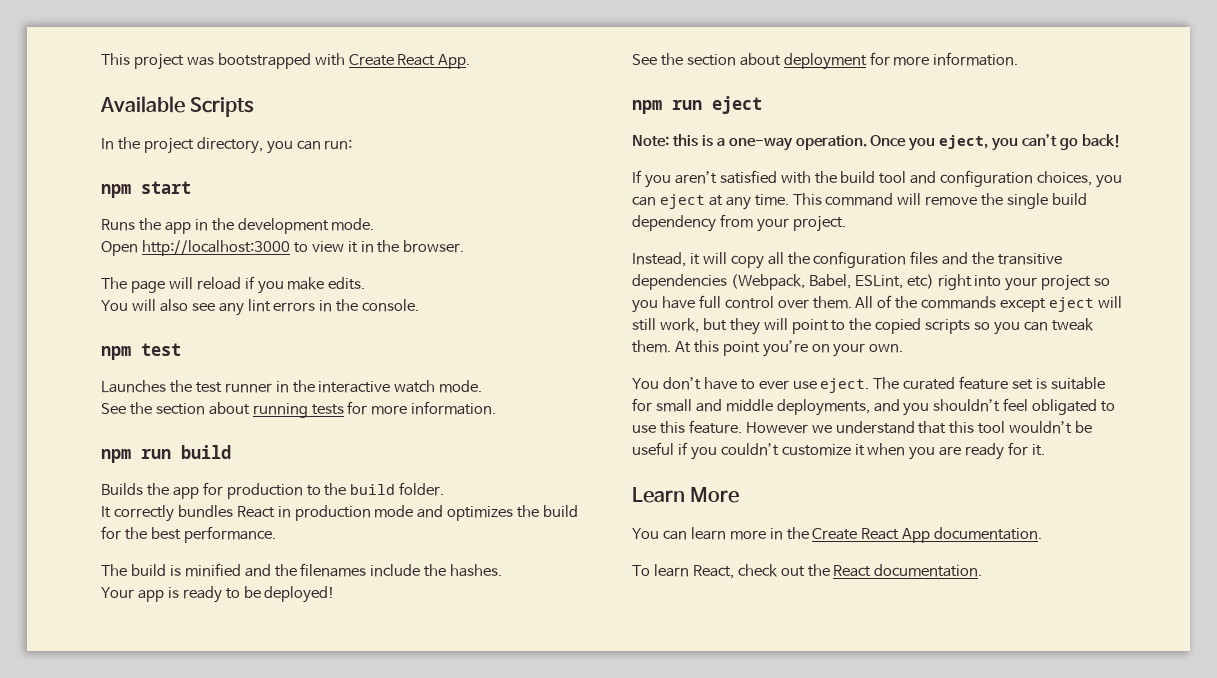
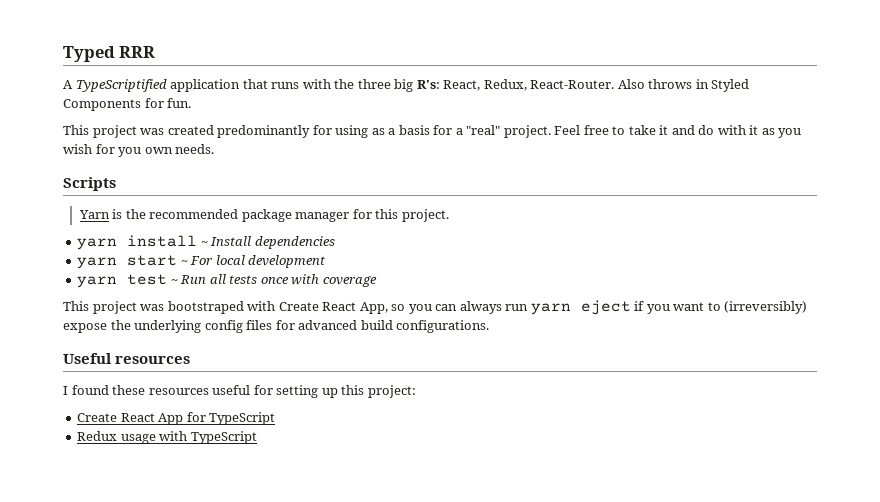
[101,53,471,70] [100,96,255,117] [101,137,353,154] [101,181,191,198] [101,218,375,234] [101,240,465,256] [101,276,366,294] [101,299,420,316] [101,343,181,360] [101,380,483,393] [101,401,497,418] [101,445,231,463] [101,482,445,499] [101,505,579,522] [101,526,276,543] [101,563,503,577] [101,586,336,603] [632,52,1019,70] [632,96,762,114] [632,134,1121,151] [632,170,1123,188] [632,193,1088,210] [632,214,846,232] [632,251,1063,269] [632,274,1111,291] [632,295,1122,313] [632,318,1094,335] [632,340,904,357] [632,376,1105,393] [632,398,1116,416] [632,420,1093,434] [632,442,1046,460] [632,487,740,503] [632,527,1043,543] [632,564,983,579] This project was bootstrapped with Create React App. // Available Scripts // In the project directory, you can run: // npm start // Runs the app in the development mode. // Open http://localhost:3000 to view it in the browser. // The page will reload if you make edits. // You will also see any lint errors in the console. // npm test // Launches the test runner in the interactive watch mode. // See the section about running tests for more information. // npm run build // Builds the app for production to the build folder. // It correctly bundles React in production mode and optimizes the build for the best performance. // The build is minified and the filenames include the hashes. // Your app is ready to be deployed! // See the section about deployment for more information. // npm run eject // Note: this is a one-way operation. Once you eject, you can’t go back! // If you aren’t satisfied with the build tool and configuration choices, you can eject at any time. This command will remove the single build dependency from your project. // Instead, it will copy all the configuration files and the transitive dependencies (Webpack, Babel, ESLint, etc) right into your project so you have full control over them. All of the commands except eject will still work, but they will point to the copied scripts so you can tweak them. At this point you’re on your own. // You don’t have to ever use eject. The curated feature set is suitable for small and middle deployments, and you shouldn’t feel obligated to use this feature. However we understand that this tool wouldn’t be useful if you couldn’t customize it when you are ready for it. // Learn More // You can learn more in the Create React App documentation. // To learn React, check out the React documentation. -> [63,46,156,62] [63,79,750,92] [63,98,192,111] [63,125,802,138] [63,144,215,157] [63,177,116,191] [78,209,449,222] [77,235,335,250] [77,255,326,269] [77,274,377,288] [63,300,808,315] [63,320,490,333] [63,353,191,364] [63,385,416,398] [77,412,276,425] [77,431,257,444] Typed RRR // A TypeScriptified application that runs with the three big R's: React, Redux, React-Router. Also throws in Styled Components for fun. // This project was created predominantly for using as a basis for a "real" project. Feel free to take it and do with it as you wish for you own needs. // Scripts // Yarn is the recommended package manager for this project. // yarn install ~ Install dependencies // yarn start ~ For local development // yarn test ~ Run all tests once with coverage // This project was bootstraped with Create React App, so you can always run yarn eject if you want to (irreversibly) expose the underlying config files for advanced build configurations. // Useful resources // I found these resources useful for setting up this project: // Create React App for TypeScript // Redux usage with TypeScript

